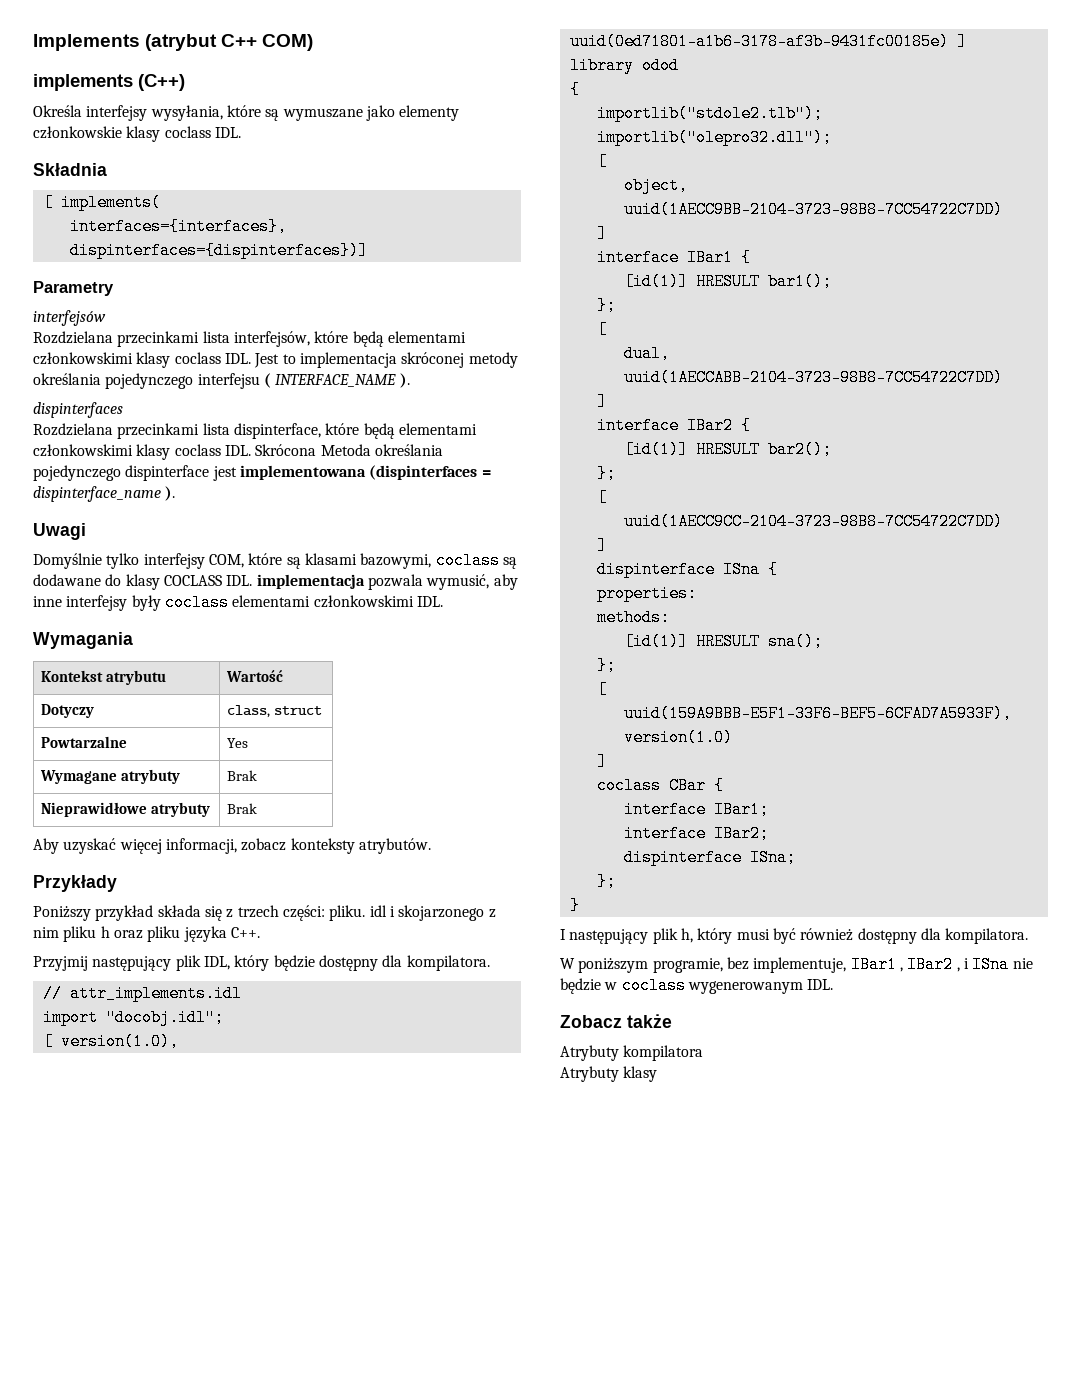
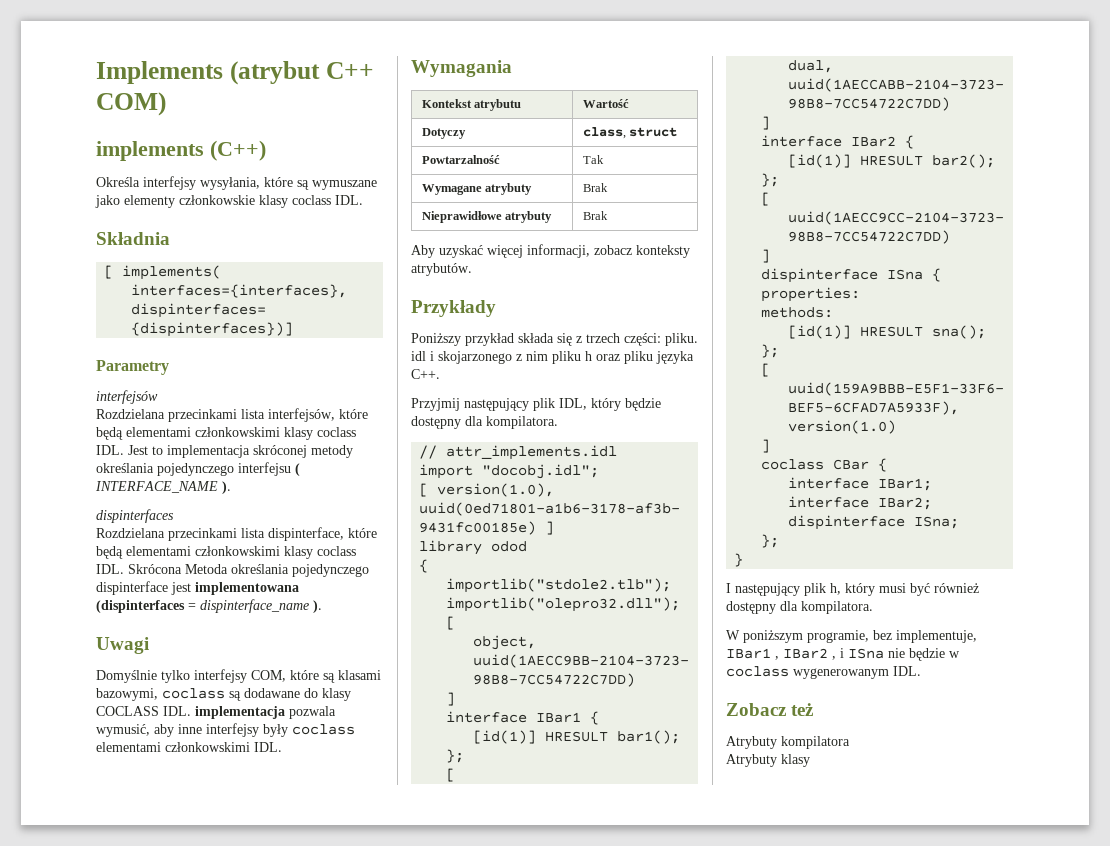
[40,736,127,748] [226,738,248,748] Powtarzalne | Yes -> [422,155,501,164] [583,155,605,164] Powtarzalność | Tak
[627,1014,672,1028] także -> [791,703,815,716] też

